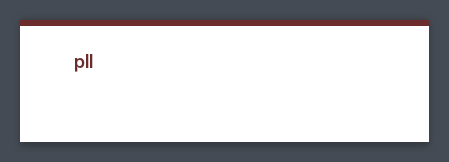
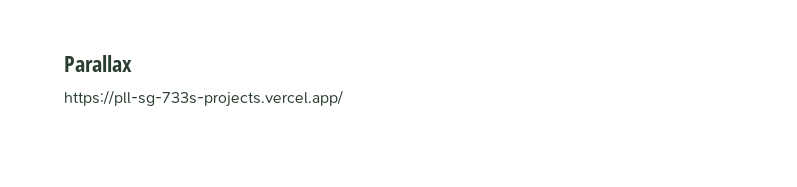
[74,54,93,72] pll -> [64,55,132,72] [64,90,343,107] Parallax // https://pll-sg-733s-projects.vercel.app/

